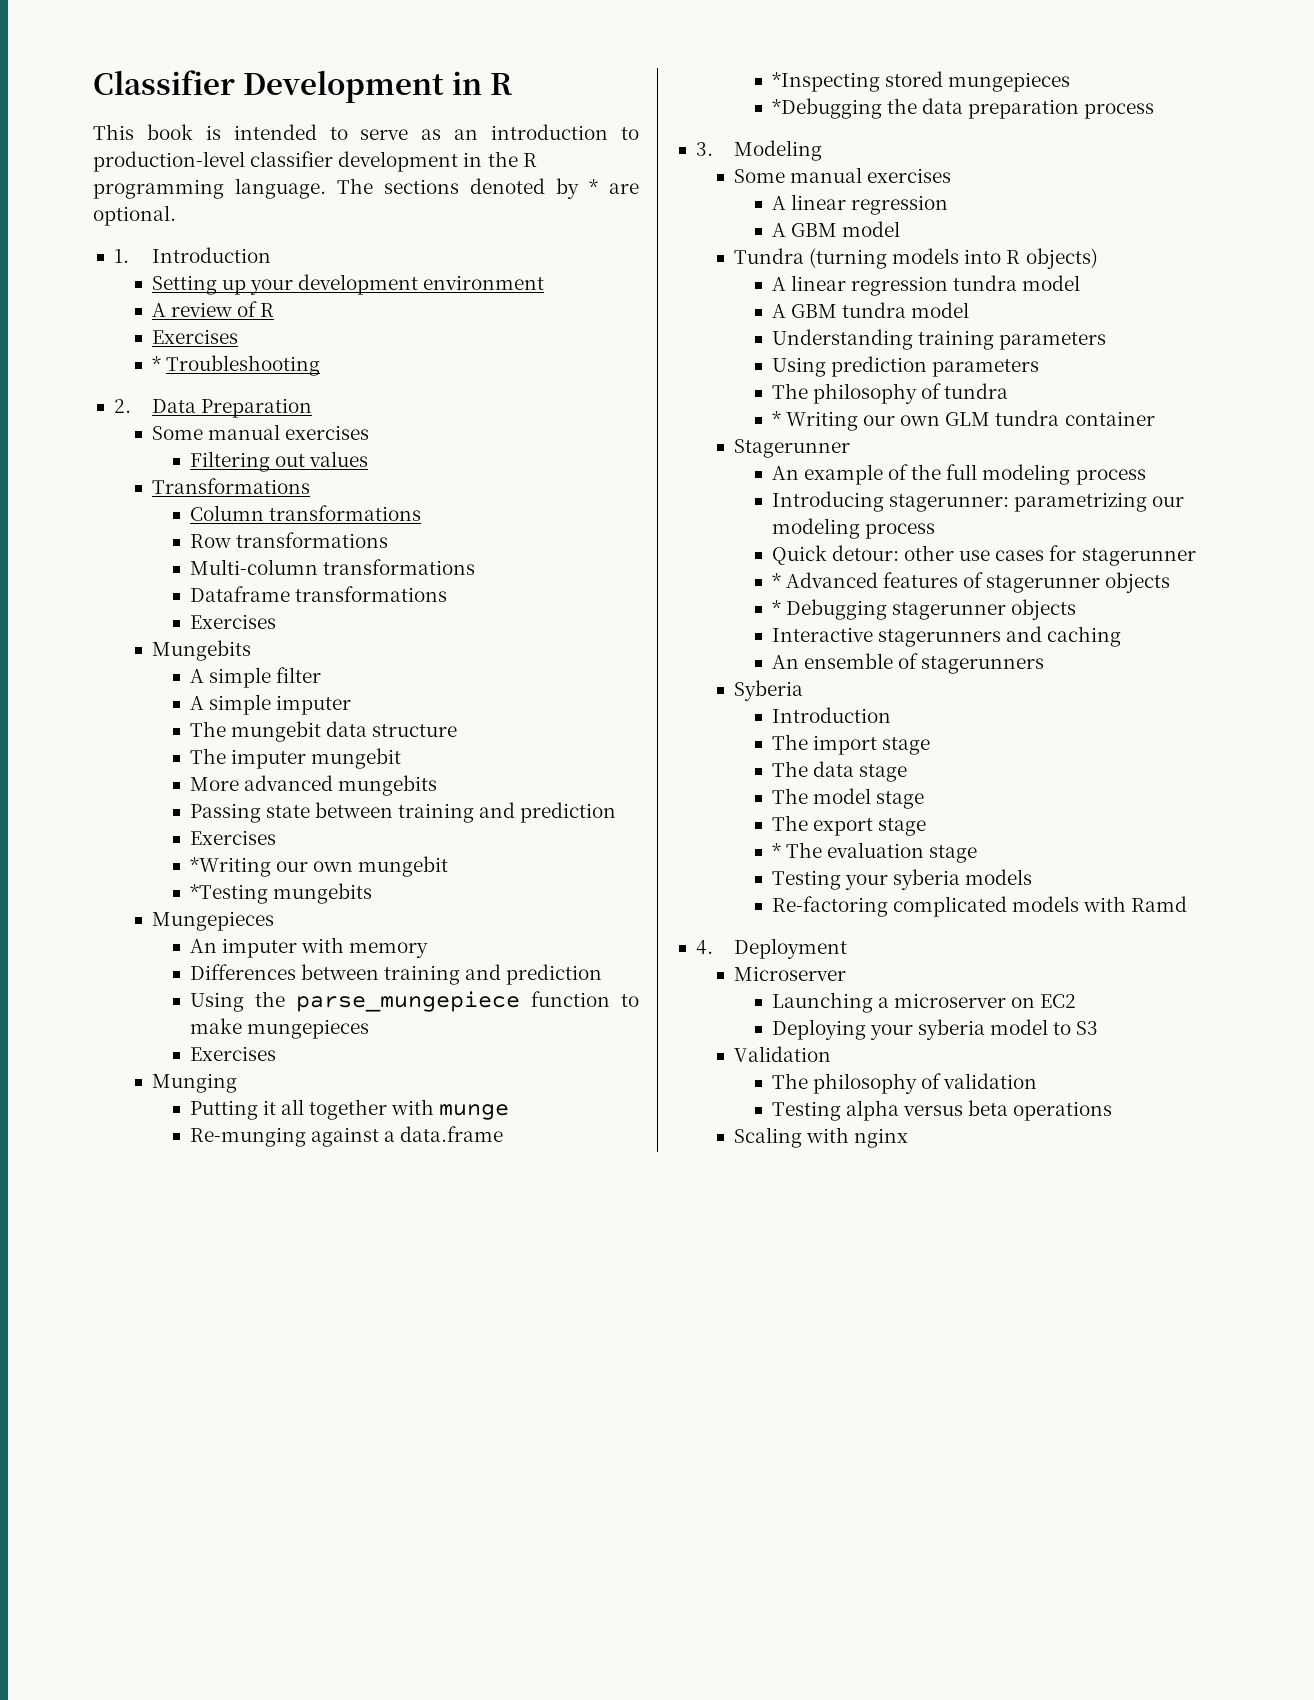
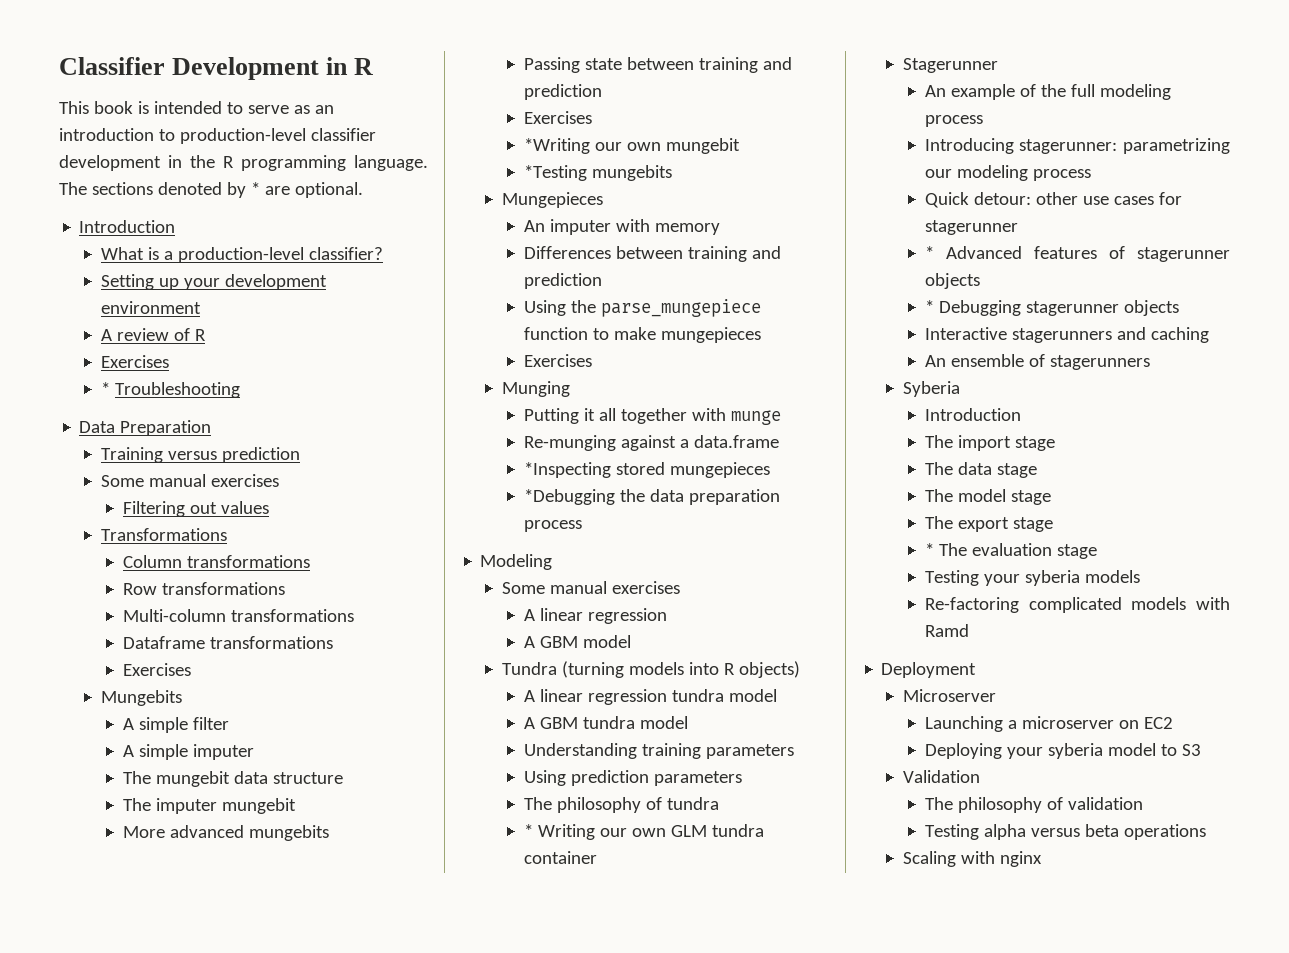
[113,247,271,263] 1. Introduction -> [79,220,176,233] [101,247,384,263] Introduction // What is a production-level classifier?
[113,399,131,413] 2. -> (241, 390) none
(312, 408) none -> [101,447,301,463] // Training versus prediction
[695,142,713,156] 3. -> (582, 526) none
[695,940,713,955] 4. -> (969, 630) none

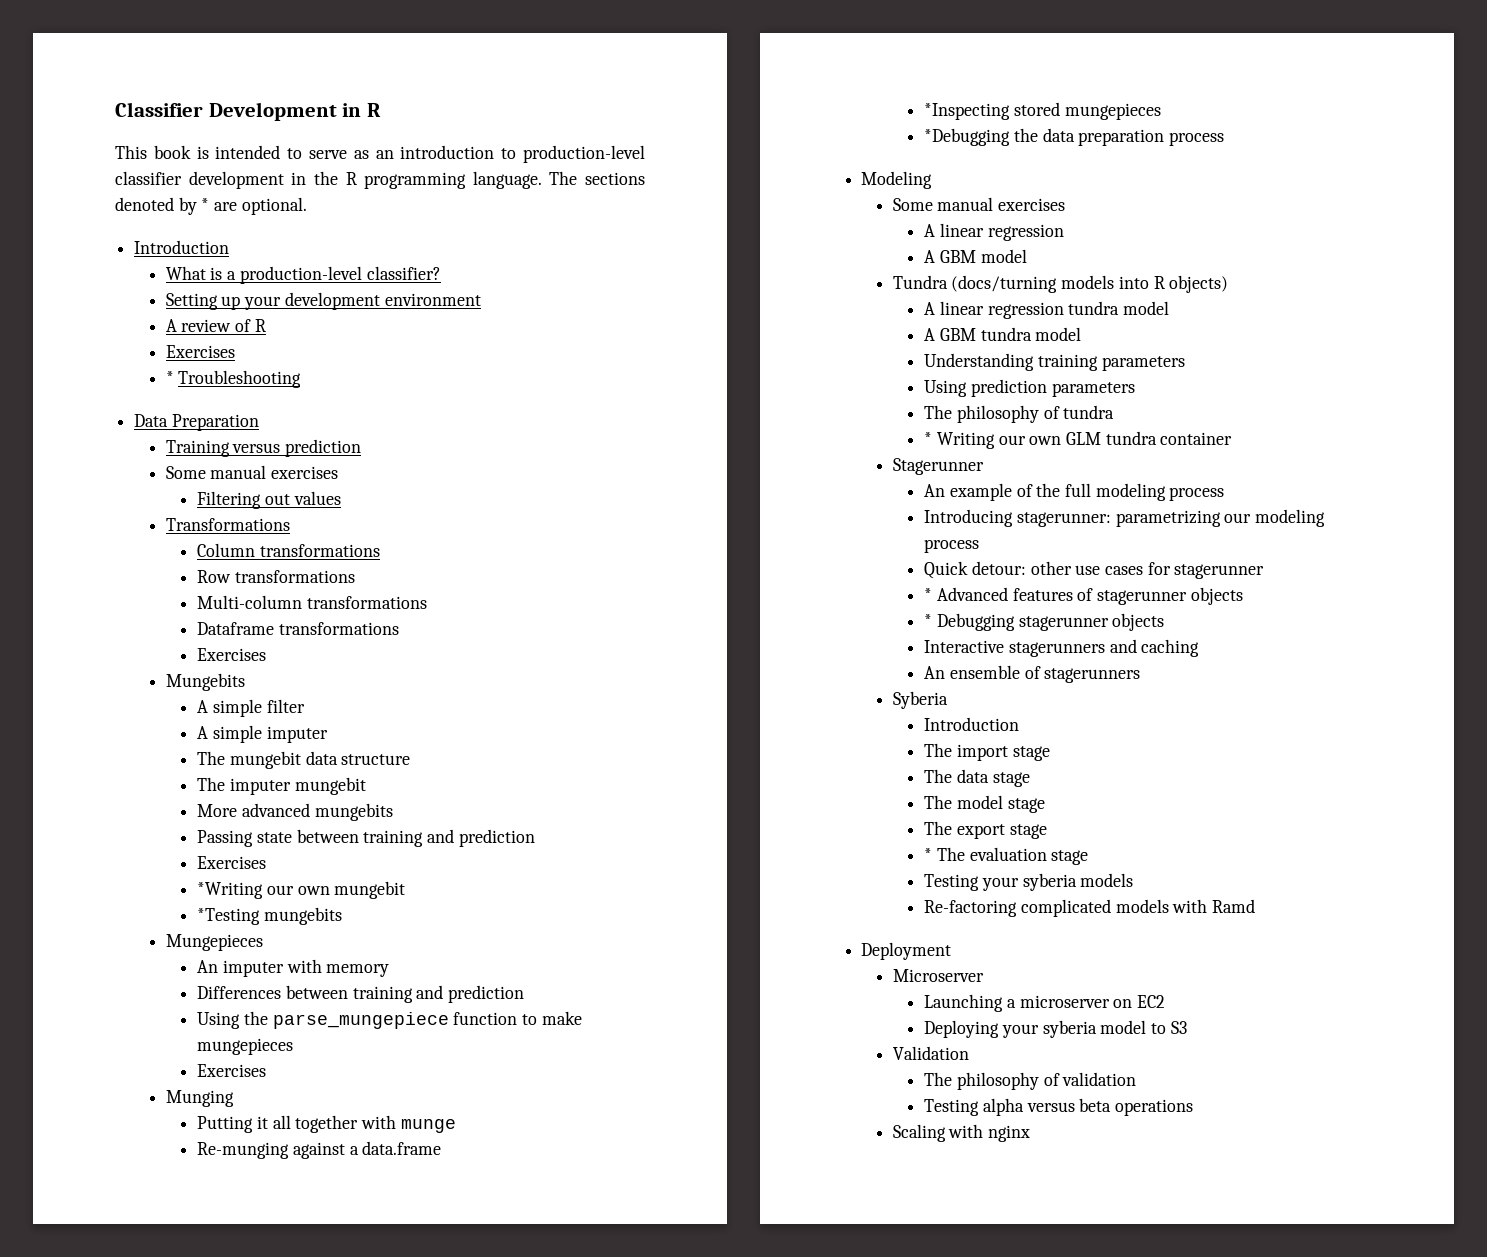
[562,661,625,678] (turning -> [951,275,1058,293] (docs/turning

